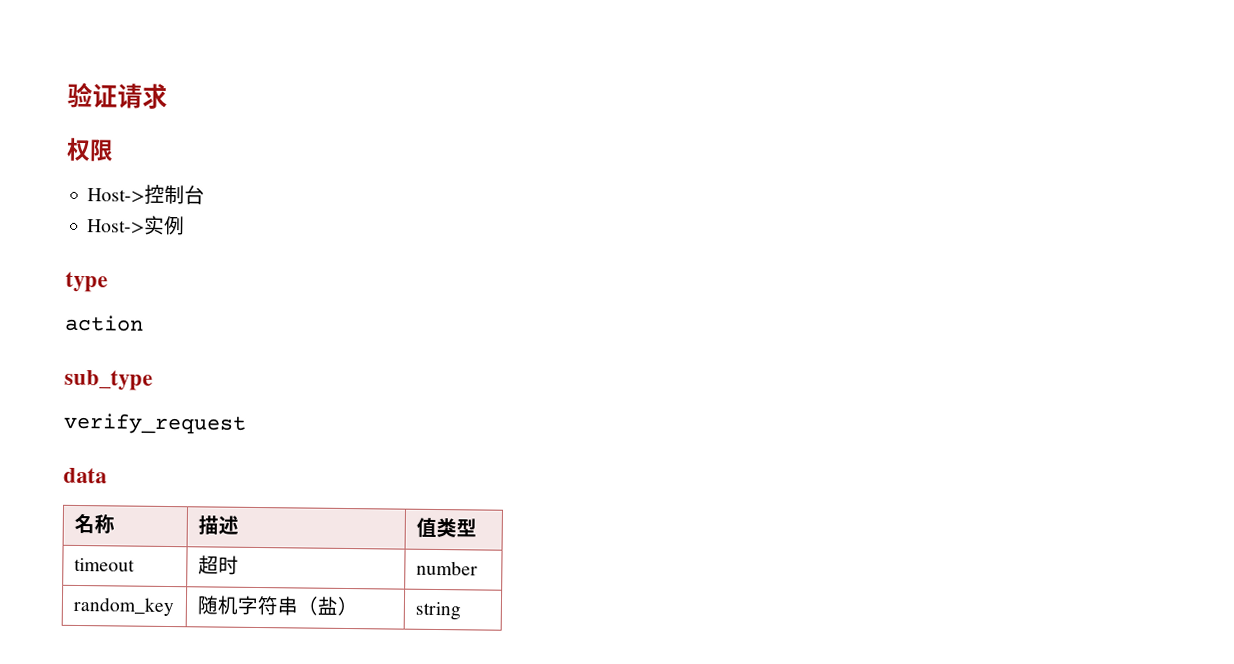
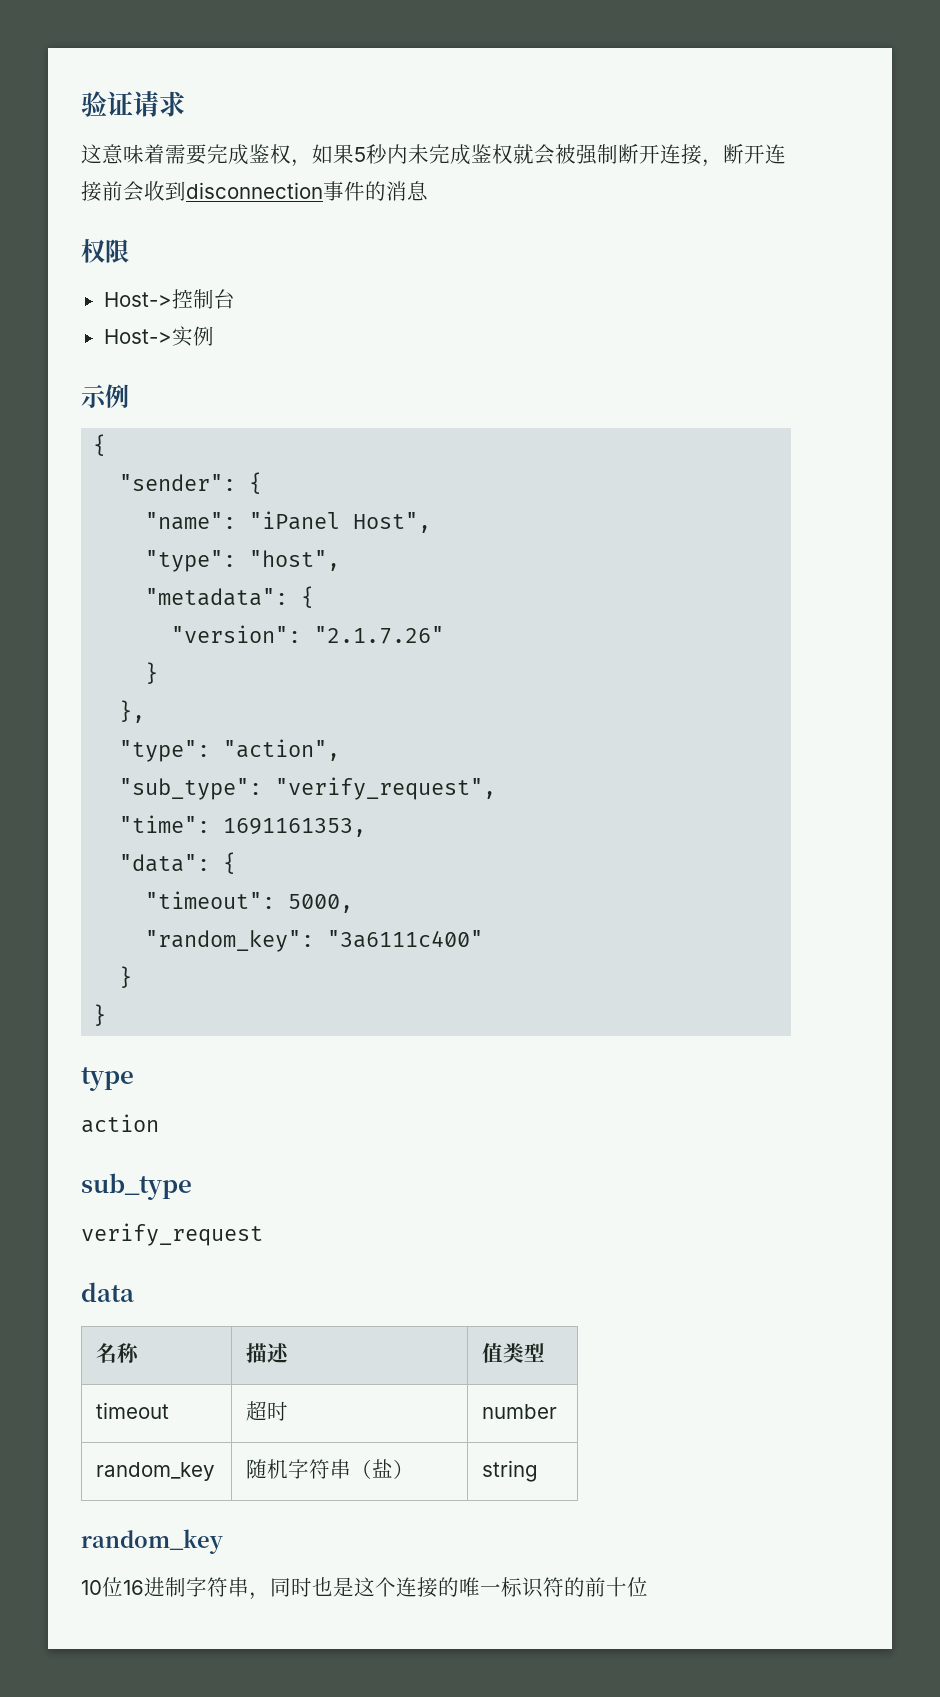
(168, 96) none -> [81,144,786,167] [81,181,428,202] // 这意味着需要完成鉴权，如果5秒内未完成鉴权就会被强制断开连接，断开连接前会收到disconnection事件的消息
(186, 225) none -> [81,384,129,408] [93,434,107,456] [119,472,263,494] [145,511,432,533] [145,550,341,572] [145,586,315,608] [171,625,445,644] [145,662,159,684] [119,700,146,723] [119,739,341,762] [119,777,497,800] [119,815,367,837] [119,852,237,874] [145,891,354,913] [145,930,484,952] [119,966,133,988] [93,1004,107,1026] // 示例 // { // "sender": { // "name": "iPanel Host", // "type": "host", // "metadata": { // "version": "2.1.7.26" // } // }, // "type": "action", // "sub_type": "verify_request", // "time": 1691161353, // "data": { // "timeout": 5000, // "random_key": "3a6111c400" // } // }
(461, 611) none -> [81,1529,223,1554] [81,1577,648,1600] // random_key // 10位16进制字符串，同时也是这个连接的唯一标识符的前十位

